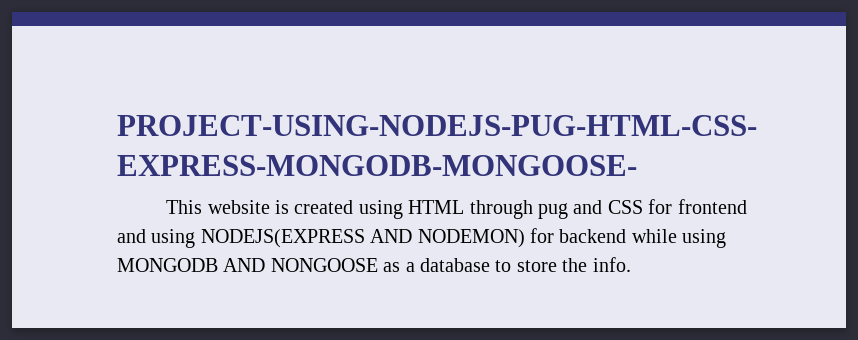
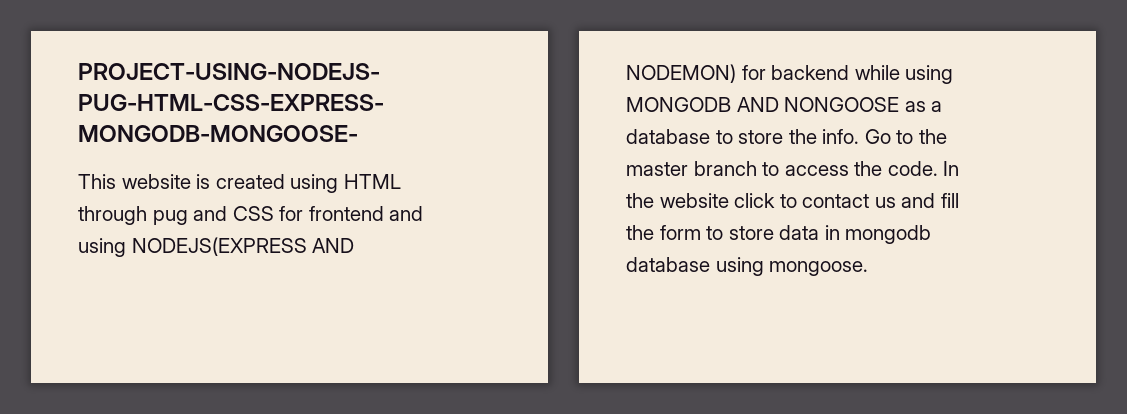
(631, 264) none -> [864,129,947,144] [626,161,960,176] [626,193,959,208] [626,225,932,244] [626,257,869,276] Go to the master branch to access the code. In the website click to contact us and fill the form to store data in mongodb database using mongoose.

